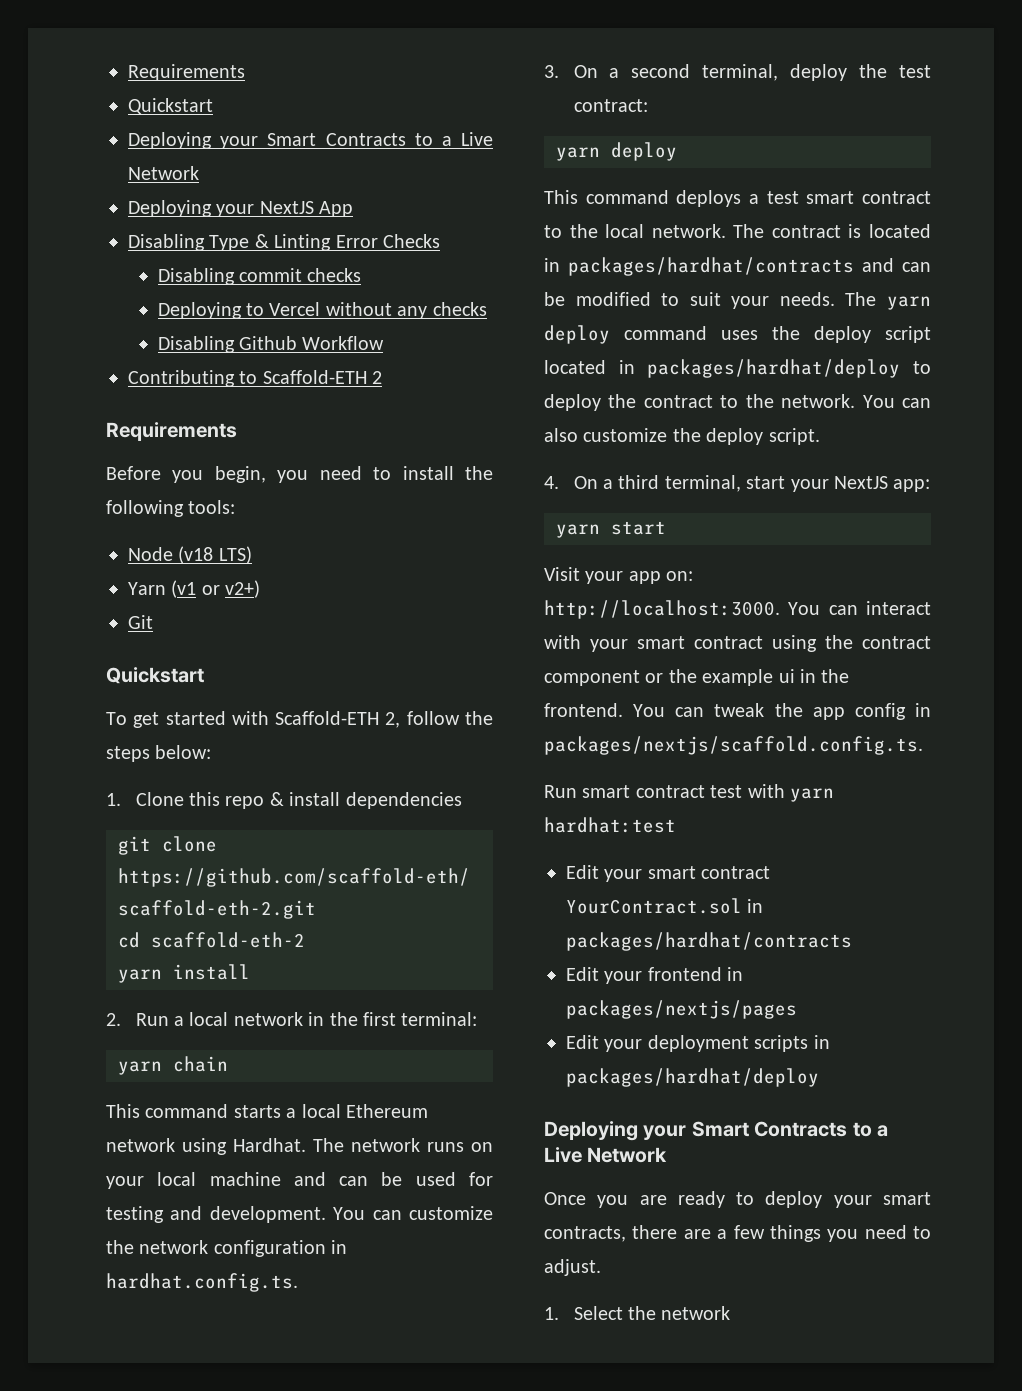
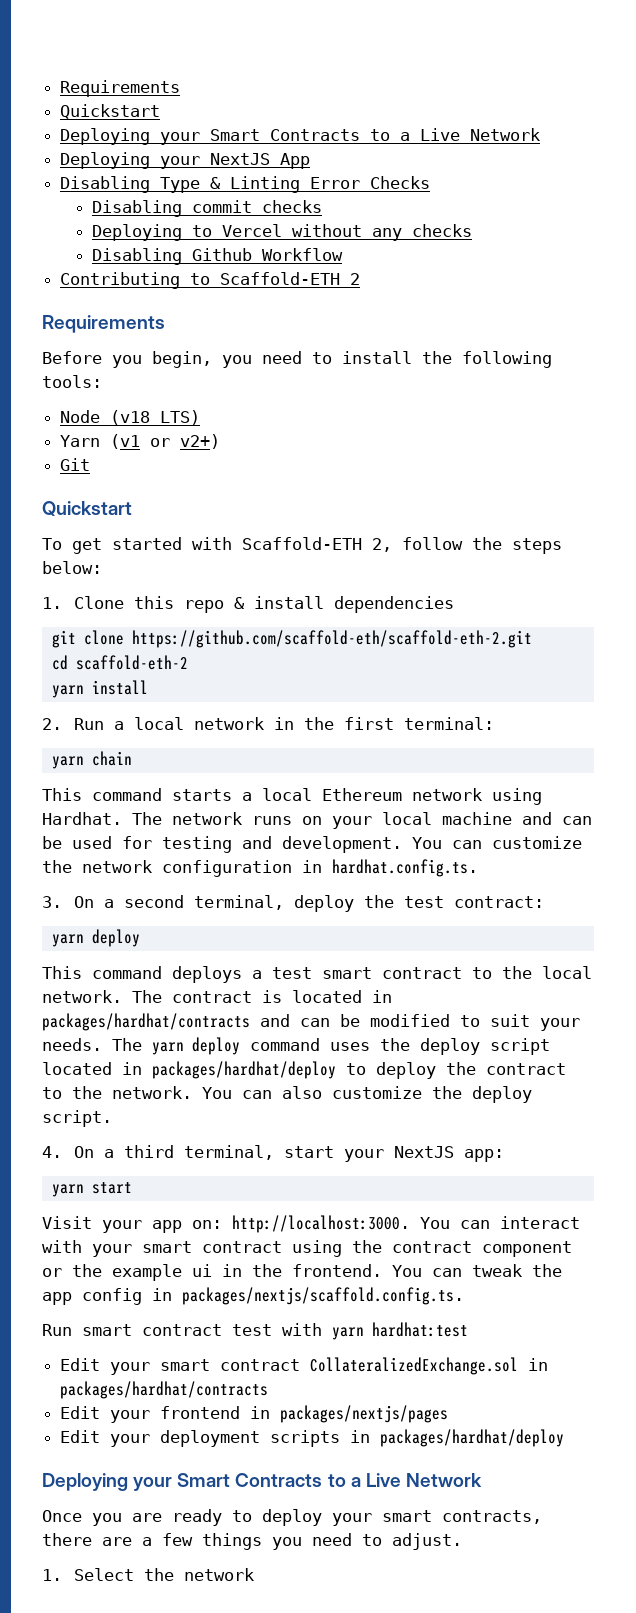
[566,898,742,914] YourContract.sol -> [310,1357,519,1375] CollateralizedExchange.sol

